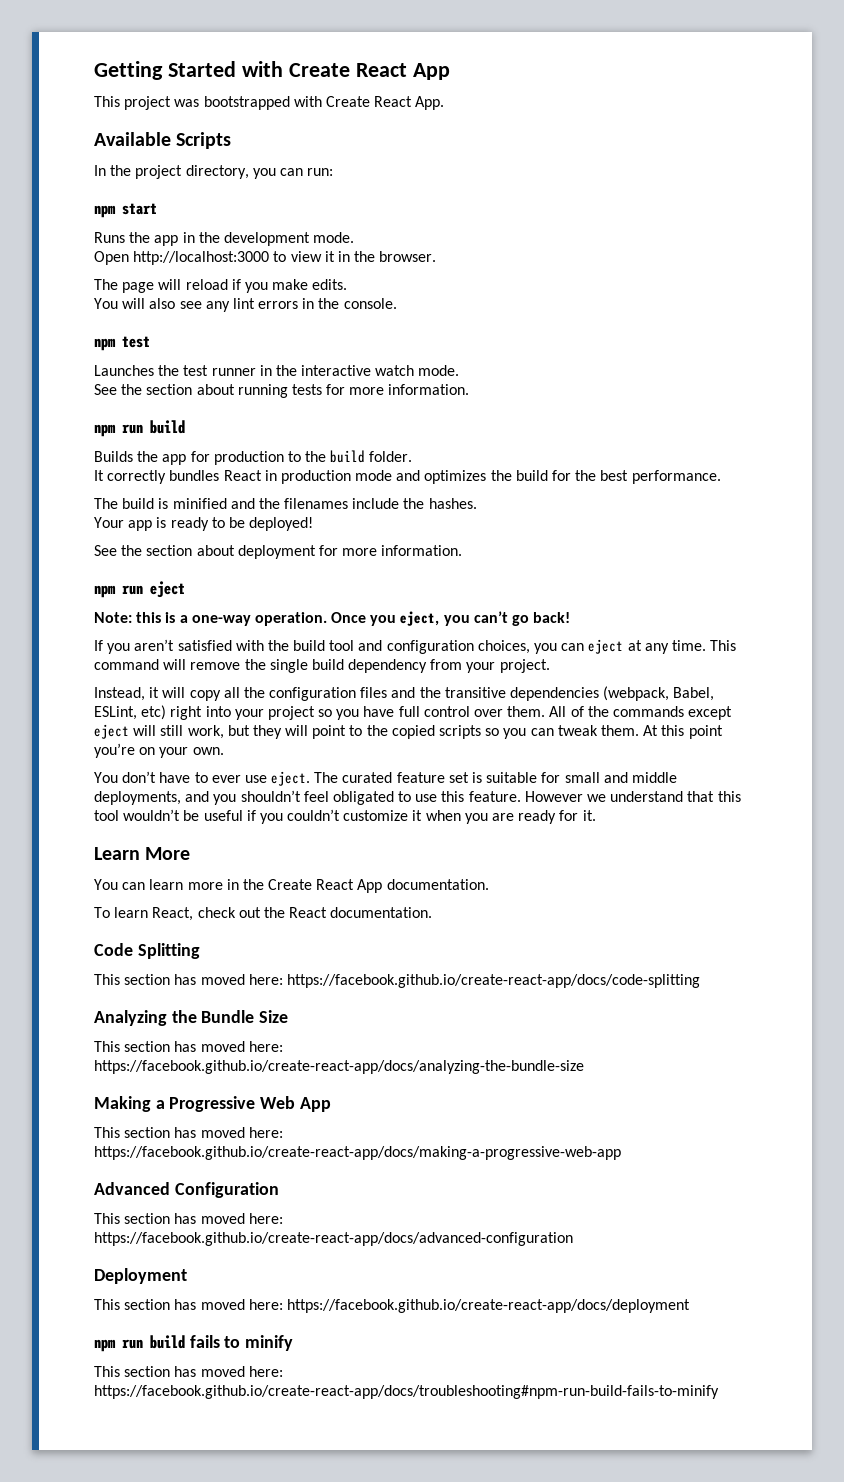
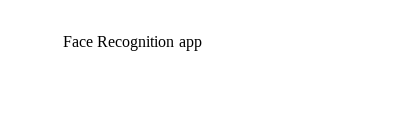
[94,61,450,80] [94,96,445,110] [94,132,232,149] [94,165,334,179] [94,203,157,218] [94,232,355,246] [94,251,437,265] [94,279,348,293] [94,298,397,312] [94,336,150,351] [94,365,460,376] [94,384,470,398] [94,420,185,437] [94,450,413,465] [94,470,721,484] [94,498,477,509] [94,517,314,531] [94,545,463,559] [94,581,185,598] [94,611,571,626] [94,639,737,654] [94,659,550,673] [94,686,715,701] [94,705,733,720] [94,724,723,739] [94,743,224,758] [94,771,677,786] [94,790,741,805] [94,809,596,824] [94,847,191,860] [94,879,489,893] [94,907,433,921] [94,943,200,959] [94,974,700,988] [94,1010,289,1026] [94,1041,283,1052] [94,1060,584,1074] [94,1096,331,1112] [94,1127,283,1138] [94,1146,621,1160] [94,1182,279,1198] [94,1213,283,1224] [94,1232,573,1246] [94,1268,187,1284] [94,1299,690,1313] [94,1335,294,1352] [94,1366,283,1377] [94,1385,719,1399] Getting Started with Create React App // This project was bootstrapped with Create React App. // Available Scripts // In the project directory, you can run: // npm start // Runs the app in the development mode. // Open http://localhost:3000 to view it in the browser. // The page will reload if you make edits. // You will also see any lint errors in the console. // npm test // Launches the test runner in the interactive watch mode. // See the section about running tests for more information. // npm run build // Builds the app for production to the build folder. // It correctly bundles React in production mode and optimizes the build for the best performance. // The build is minified and the filenames include the hashes. // Your app is ready to be deployed! // See the section about deployment for more information. // npm run eject // Note: this is a one-way operation. Once you eject, you can’t go back! // If you aren’t satisfied with the build tool and configuration choices, you can eject at any time. This command will remove the single build dependency from your project. // Instead, it will copy all the configuration files and the transitive dependencies (webpack, Babel, ESLint, etc) right into your project so you have full control over them. All of the commands except eject will still work, but they will point to the copied scripts so you can tweak them. At this point you’re on your own. // You don’t have to ever use eject. The curated feature set is suitable for small and middle deployments, and you shouldn’t feel obligated to use this feature. However we understand that this tool wouldn’t be useful if you couldn’t customize it when you are ready for it. // Learn More // You can learn more in the Create React App documentation. // To learn React, check out the React documentation. // Code Splitting // This section has moved here: https://facebook.github.io/create-react-app/docs/code-splitting // Analyzing the Bundle Size // This section has moved here: https://facebook.github.io/create-react-app/docs/analyzing-the-bundle-size // Making a Progressive Web App // This section has moved here: https://facebook.github.io/create-react-app/docs/making-a-progressive-web-app // Advanced Configuration // This section has moved here: https://facebook.github.io/create-react-app/docs/advanced-configuration // Deployment // This section has moved here: https://facebook.github.io/create-react-app/docs/deployment // npm run build fails to minify // This section has moved here: https://facebook.github.io/create-react-app/docs/troubleshooting#npm-run-build-fails-to-minify -> [63,36,202,51] Face Recognition app

